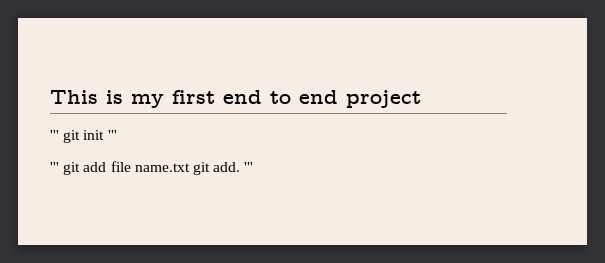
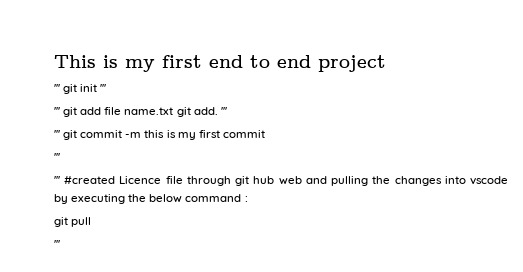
(254, 167) none -> [54,130,265,140] [54,153,60,161] [54,176,508,186] [54,194,248,204] [54,217,92,227] [54,240,60,248] // ''' git commit -m this is my first commit // ''' // ''' #created Licence file through git hub web and pulling the changes into vscode by executing the below command : // git pull // '''

